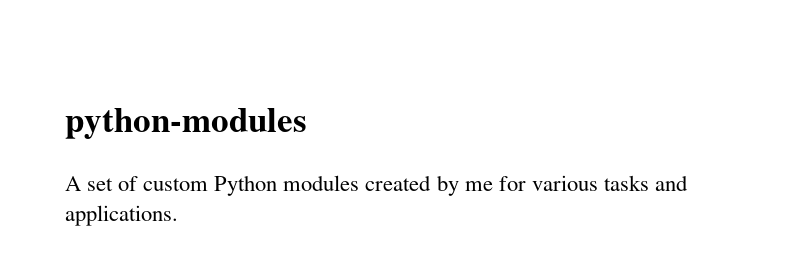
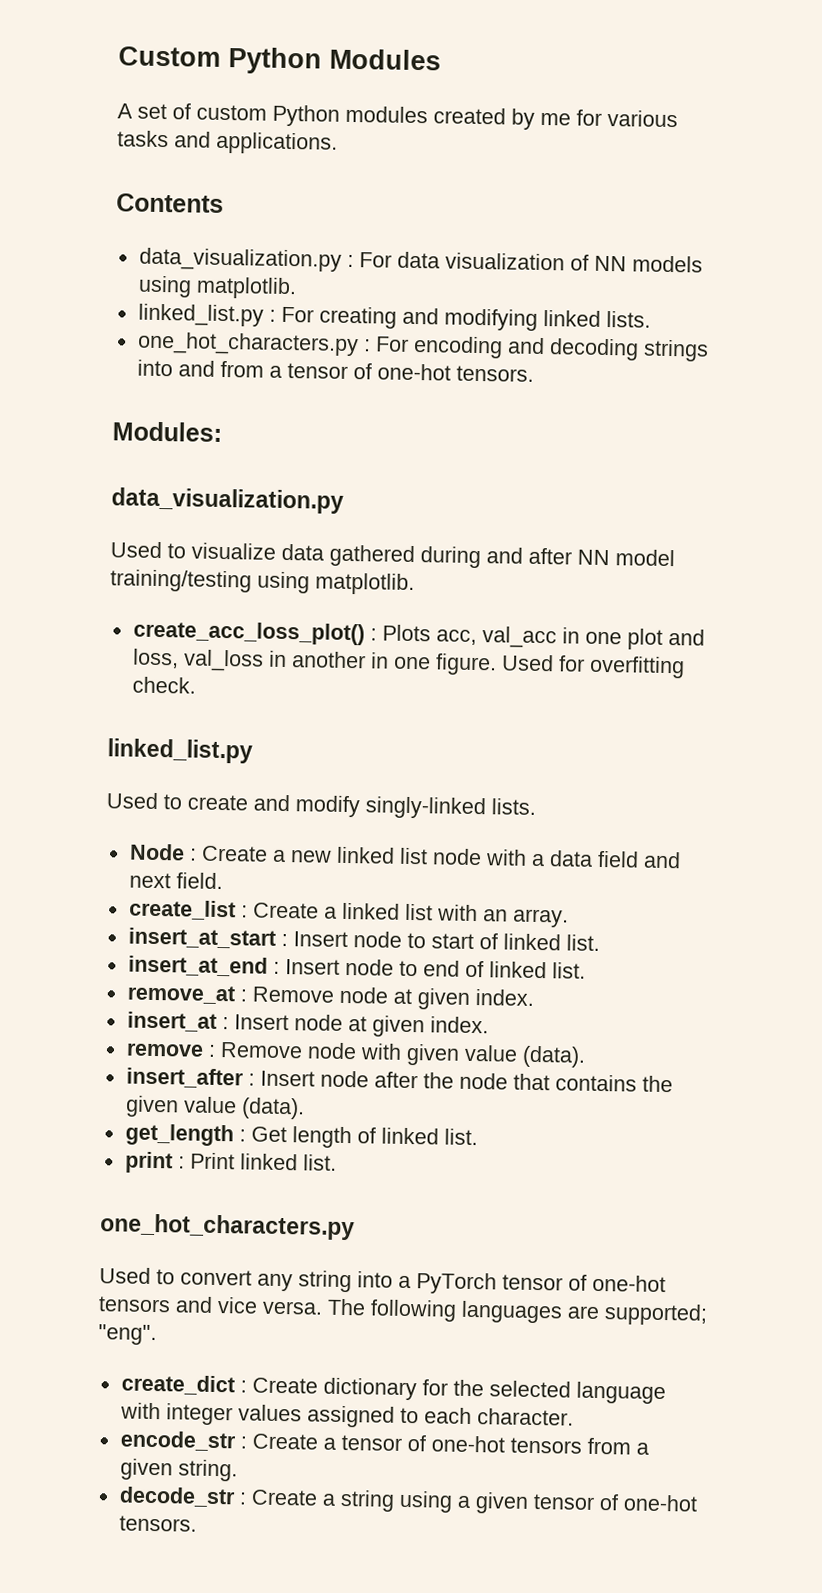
[65,108,307,139] python-modules -> [118,46,441,75] Custom Python Modules
(178, 215) none -> [116,193,224,213] [138,247,703,273] [137,275,297,300] [137,303,651,331] [136,331,709,362] [136,359,534,382] [112,421,222,442] [111,487,344,514] [110,541,675,569] [110,569,415,596] [132,620,705,650] [131,648,685,679] [131,676,196,694] [107,738,253,764] [106,792,536,820] [128,843,681,869] [128,872,223,890] [128,899,569,928] [127,927,600,951] [127,955,586,979] [126,984,534,1010] [126,1011,489,1038] [125,1042,586,1068] [125,1067,673,1093] [124,1095,305,1120] [124,1123,478,1149] [124,1151,337,1174] [100,1213,355,1241] [99,1267,666,1295] [98,1296,708,1326] [98,1324,157,1346] [120,1374,666,1405] [119,1402,574,1428] [119,1430,649,1455] [119,1458,238,1482] [118,1486,698,1514] [118,1515,197,1532] // Contents // data_visualization.py : For data visualization of NN models using matplotlib. // linked_list.py : For creating and modifying linked lists. // one_hot_characters.py : For encoding and decoding strings into and from a tensor of one-hot tensors. // Modules: // data_visualization.py // Used to visualize data gathered during and after NN model training/testing using matplotlib. // create_acc_loss_plot() : Plots acc, val_acc in one plot and loss, val_loss in another in one figure. Used for overfitting check. // linked_list.py // Used to create and modify singly-linked lists. // Node : Create a new linked list node with a data field and next field. // create_list : Create a linked list with an array. // insert_at_start : Insert node to start of linked list. // insert_at_end : Insert node to end of linked list. // remove_at : Remove node at given index. // insert_at : Insert node at given index. // remove : Remove node with given value (data). // insert_after : Insert node after the node that contains the given value (data). // get_length : Get length of linked list. // print : Print linked list. // one_hot_characters.py // Used to convert any string into a PyTorch tensor of one-hot tensors and vice versa. The following languages are supported; "eng". // create_dict : Create dictionary for the selected language with integer values assigned to each character. // encode_str : Create a tensor of one-hot tensors from a given string. // decode_str : Create a string using a given tensor of one-hot tensors.

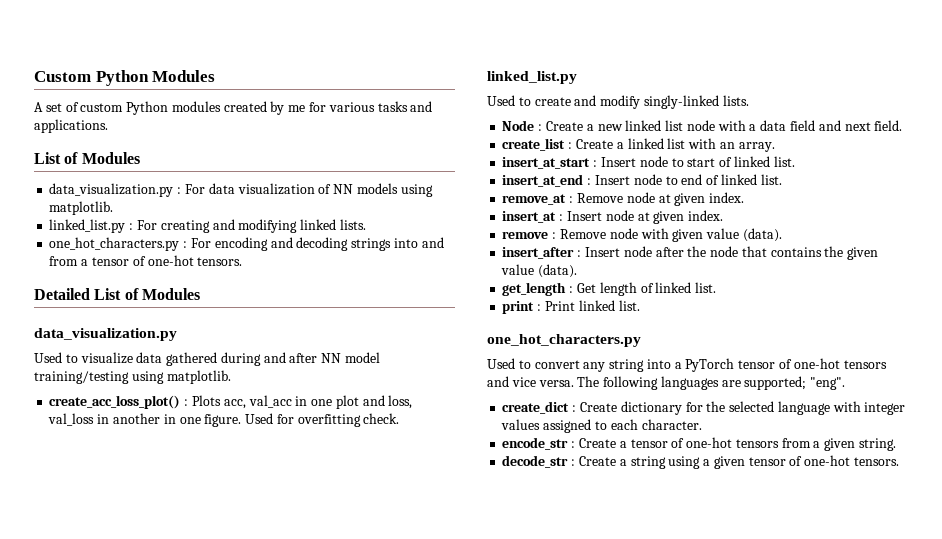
[116,193,224,213] Contents -> [34,152,140,164] List of Modules
[112,421,222,442] Modules: -> [34,288,200,300] Detailed List of Modules

